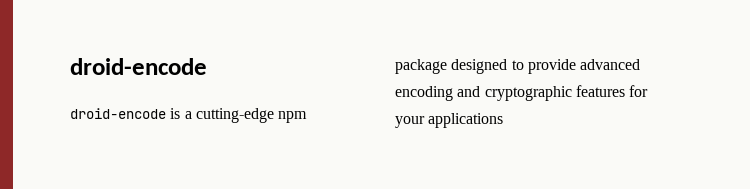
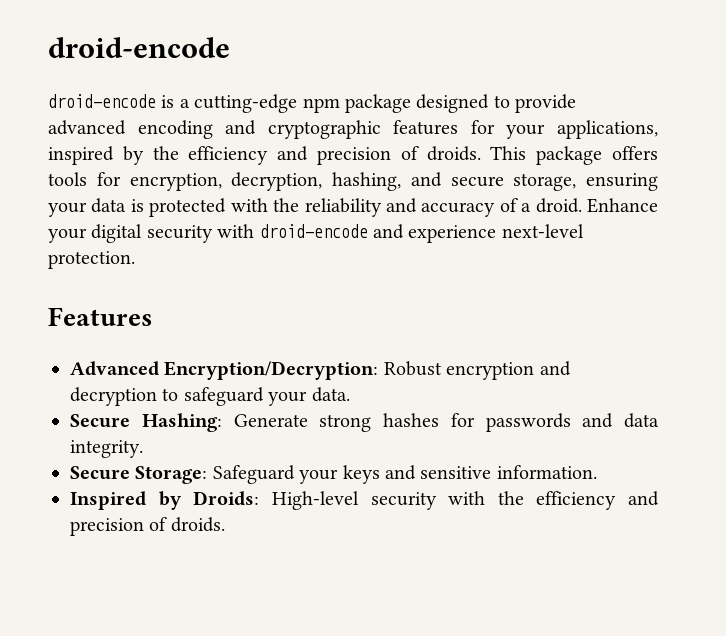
[428,113,504,128] applications -> [556,120,658,139] [48,146,658,165] [48,172,658,191] [48,198,658,217] [48,224,584,243] [48,251,135,269] [48,307,153,326] [70,361,571,380] [70,387,350,406] [70,413,659,432] [70,440,143,458] [70,465,597,484] [70,491,659,510] [70,517,225,536] applications, inspired by the efficiency and precision of droids. This package offers tools for encryption, decryption, hashing, and secure storage, ensuring your data is protected with the reliability and accuracy of a droid. Enhance your digital security with droid-encode and experience next-level protection. // Features // Advanced Encryption/Decryption: Robust encryption and decryption to safeguard your data. // Secure Hashing: Generate strong hashes for passwords and data integrity. // Secure Storage: Safeguard your keys and sensitive information. // Inspired by Droids: High-level security with the efficiency and precision of droids.

